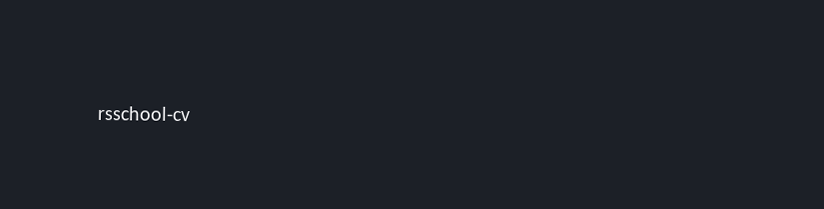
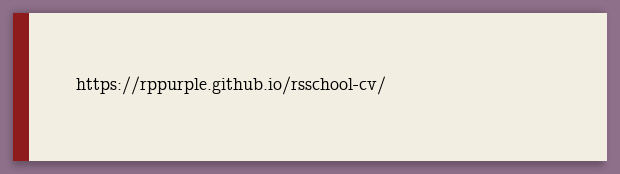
[97,105,190,122] rsschool-cv -> [76,76,386,95] https://rppurple.github.io/rsschool-cv/

